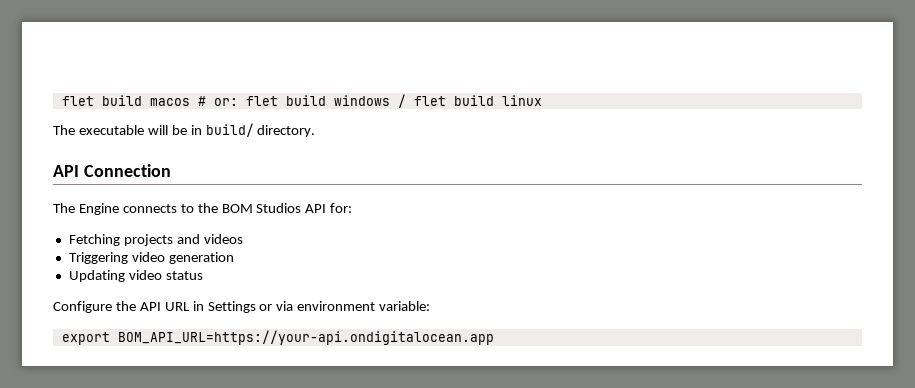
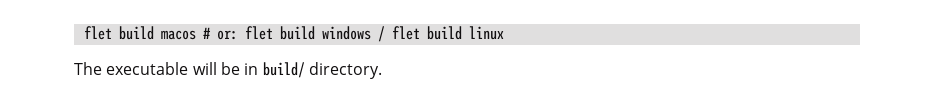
[53,164,171,177] [53,203,353,215] [68,234,243,246] [68,252,234,264] [68,270,203,282] [53,301,431,313] [61,330,494,345] // API Connection // The Engine connects to the BOM Studios API for: // Fetching projects and videos // Triggering video generation // Updating video status // Configure the API URL in Settings or via environment variable: // export BOM_API_URL=https://your-api.ondigitalocean.app -> (382, 70) none

